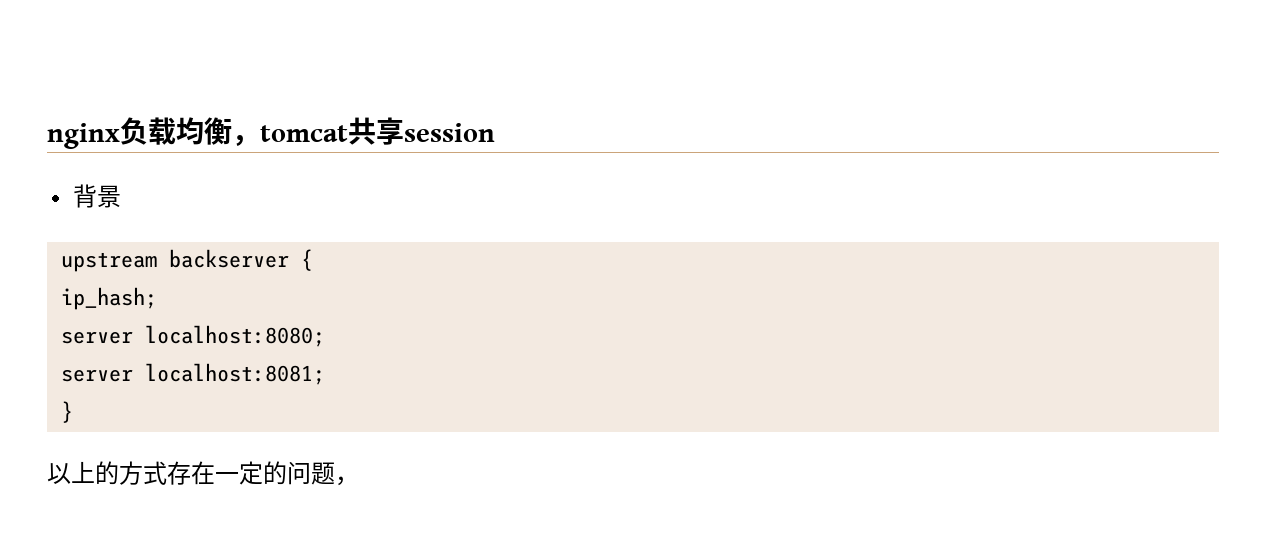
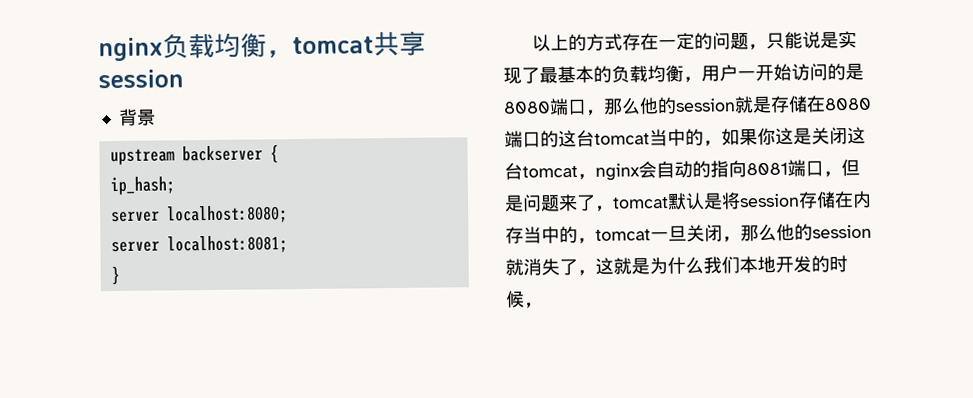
(359, 481) none -> [765,30,857,49] [503,62,864,84] [503,95,872,116] [504,126,866,148] [504,158,860,181] [504,190,872,212] [505,223,872,245] [505,255,848,277] [505,290,543,309] 只能说是实现了最基本的负载均衡，用户一开始访问的是8080端口，那么他的session就是存储在8080端口的这台tomcat当中的，如果你这是关闭这台tomcat，nginx会自动的指向8081端口，但是问题来了，tomcat默认是将session存储在内存当中的，tomcat一旦关闭，那么他的session就消失了，这就是为什么我们本地开发的时候，

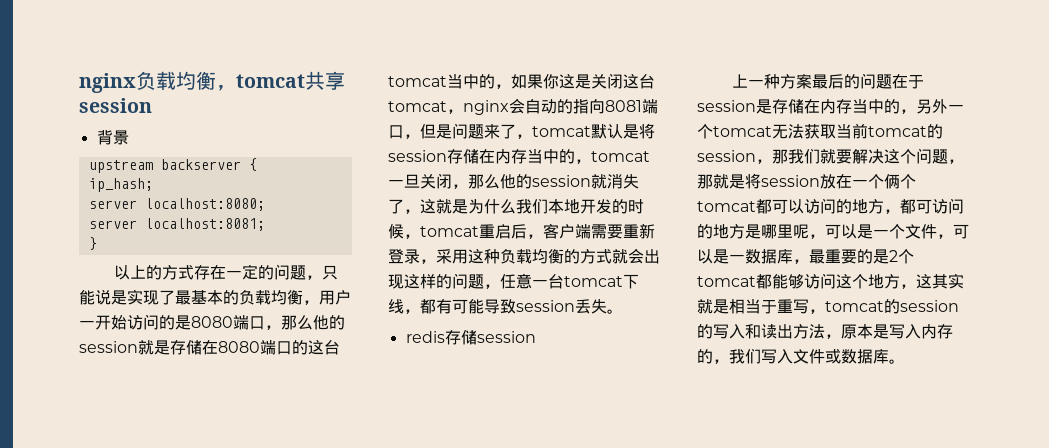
(543, 305) none -> [420,223,655,239] [388,248,660,264] [388,273,639,289] [388,299,623,314] [405,330,536,345] [732,73,925,89] [697,99,964,114] [697,123,943,139] [697,148,964,164] [697,173,916,189] [697,198,964,214] [697,224,969,239] [697,249,914,264] [697,273,964,289] [697,299,959,314] [697,324,953,339] [697,349,905,364] tomcat重启后，客户端需要重新登录，采用这种负载均衡的方式就会出现这样的问题，任意一台tomcat下线，都有可能导致session丢失。 // redis存储session // 上一种方案最后的问题在于session是存储在内存当中的，另外一个tomcat无法获取当前tomcat的session，那我们就要解决这个问题，那就是将session放在一个俩个tomcat都可以访问的地方，都可访问的地方是哪里呢，可以是一个文件，可以是一数据库，最重要的是2个tomcat都能够访问这个地方，这其实就是相当于重写，tomcat的session的写入和读出方法，原本是写入内存的，我们写入文件或数据库。

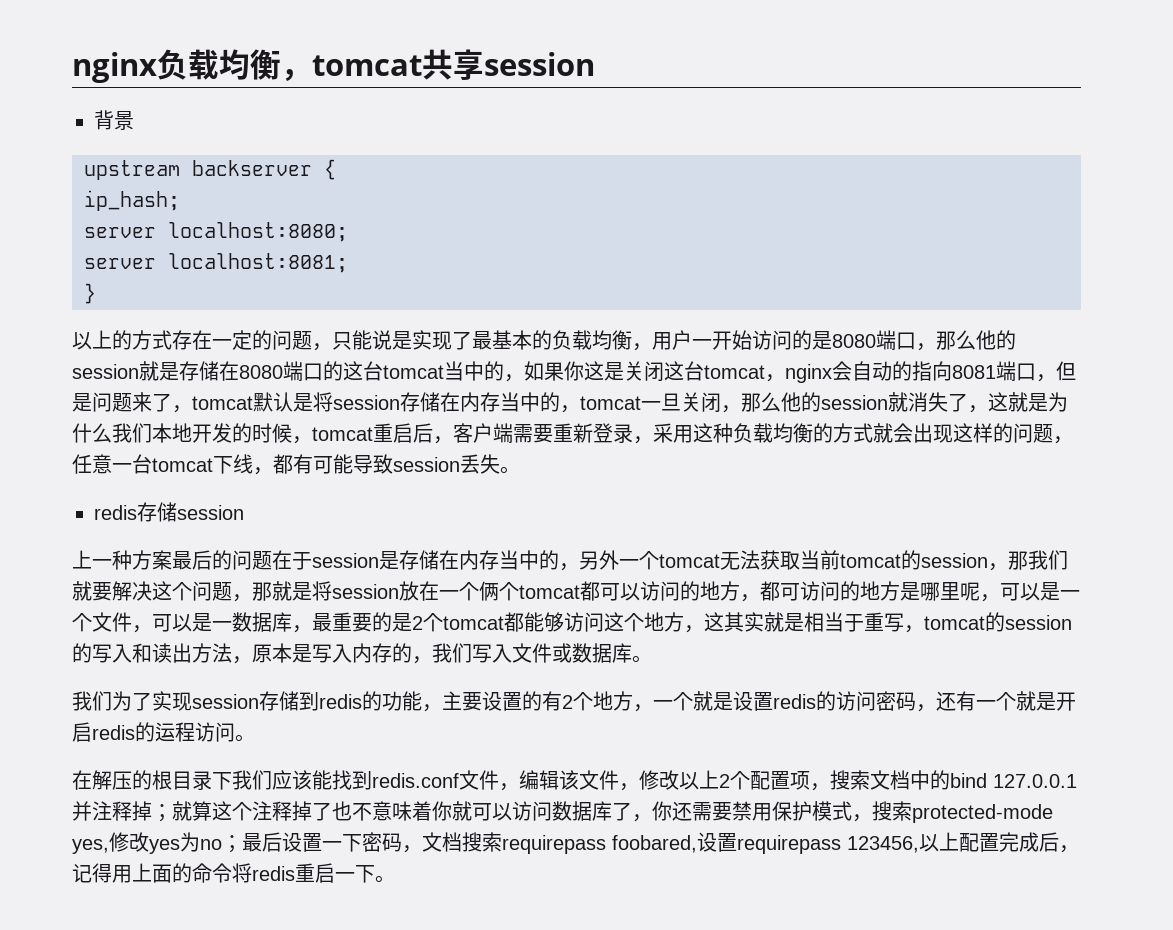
(905, 361) none -> [72,691,1076,712] [72,722,255,742] [72,770,1077,791] [72,801,1053,823] [72,832,1079,854] [72,863,395,883] // 我们为了实现session存储到redis的功能，主要设置的有2个地方，一个就是设置redis的访问密码，还有一个就是开启redis的运程访问。 // 在解压的根目录下我们应该能找到redis.conf文件，编辑该文件，修改以上2个配置项，搜索文档中的bind 127.0.0.1并注释掉；就算这个注释掉了也不意味着你就可以访问数据库了，你还需要禁用保护模式，搜索protected-mode yes,修改yes为no；最后设置一下密码，文档搜索requirepass foobared,设置requirepass 123456,以上配置完成后，记得用上面的命令将redis重启一下。

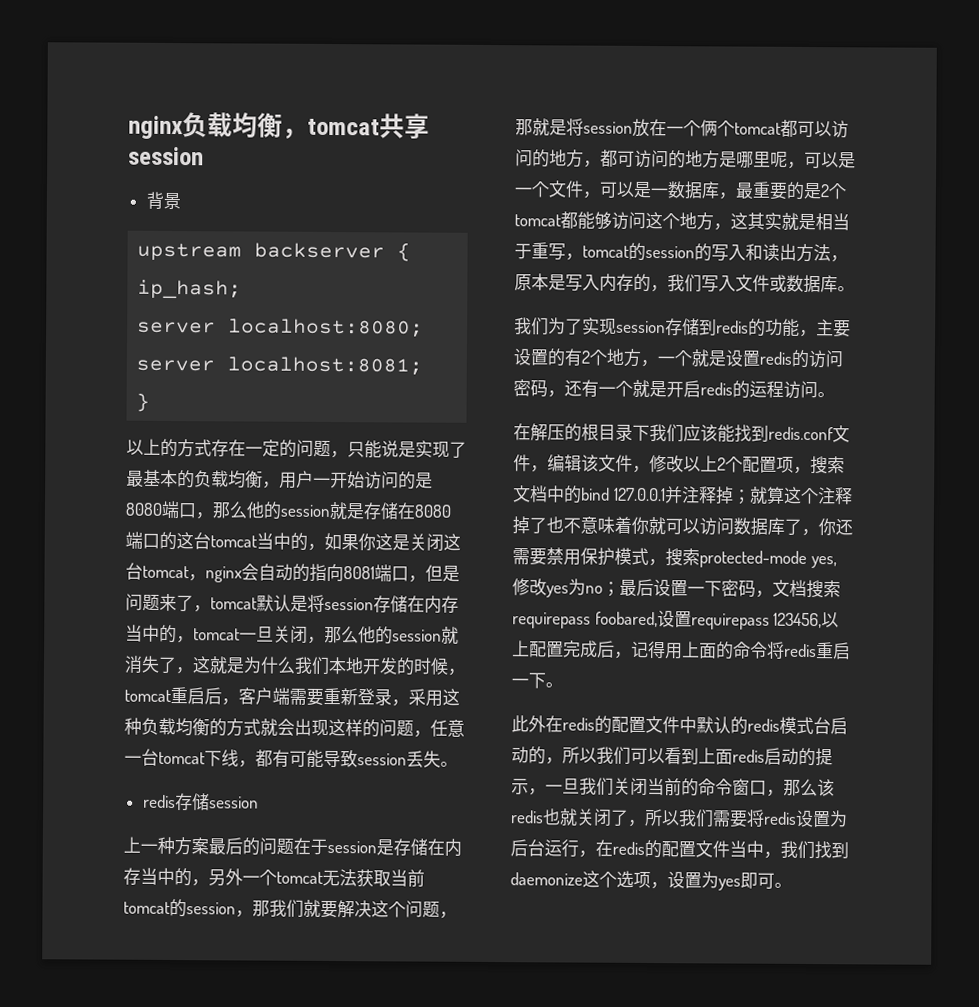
(395, 879) none -> [511,715,848,735] [511,746,833,767] [511,777,835,797] [510,808,848,828] [510,839,849,860] [510,870,792,891] // 此外在redis的配置文件中默认的redis模式台启动的，所以我们可以看到上面redis启动的提示，一旦我们关闭当前的命令窗口，那么该redis也就关闭了，所以我们需要将redis设置为后台运行，在redis的配置文件当中，我们找到daemonize这个选项，设置为yes即可。

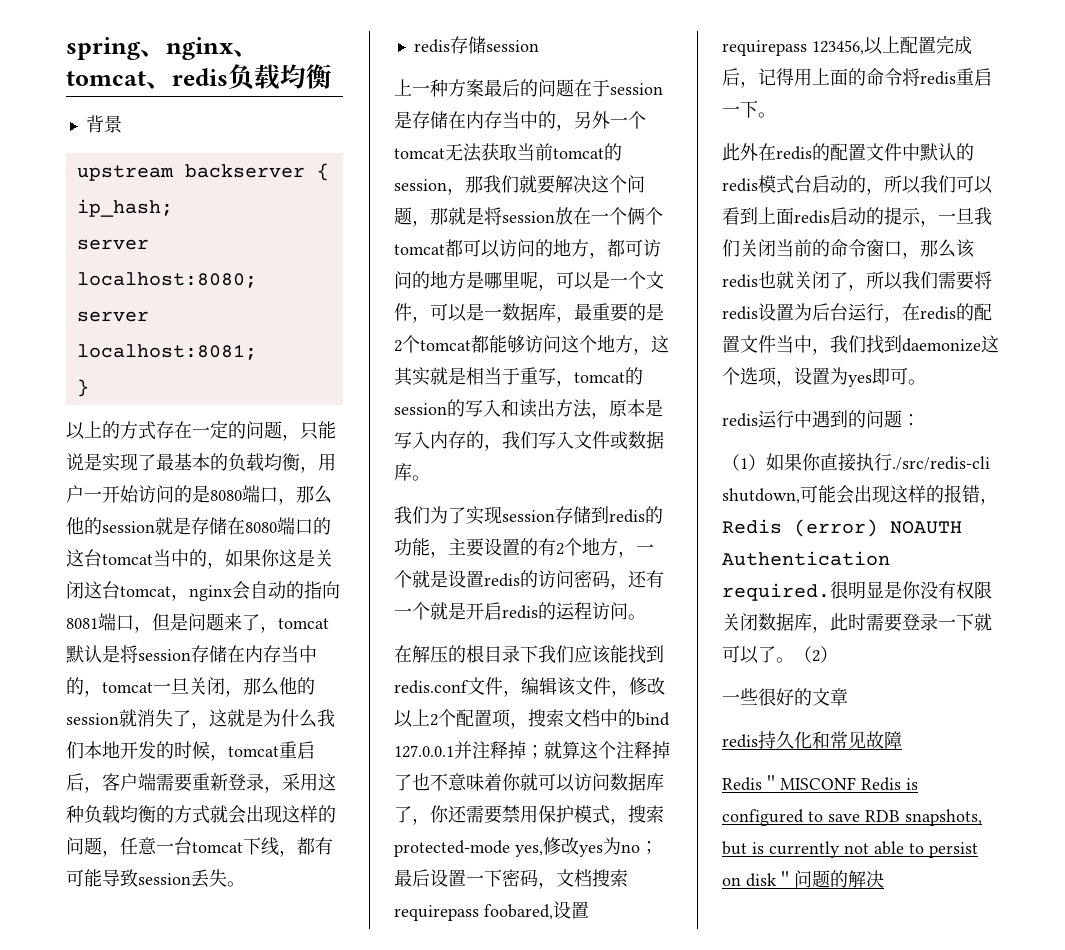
[128,112,430,140] [128,146,204,166] nginx负载均衡，tomcat共享session -> [66,37,259,60] [66,64,332,90] spring、nginx、tomcat、redis负载均衡
(792, 885) none -> [722,410,920,428] [722,453,990,472] [722,484,998,505] [722,519,962,537] [722,551,890,566] [722,581,992,601] [722,613,992,633] [722,645,838,664] [722,688,848,706] [722,731,902,749] [722,774,918,791] [722,809,982,826] [722,841,978,858] [722,870,884,888] // redis运行中遇到的问题： // （1）如果你直接执行./src/redis-cli shutdown,可能会出现这样的报错，Redis (error) NOAUTH Authentication required.很明显是你没有权限关闭数据库，此时需要登录一下就可以了。（2） // 一些很好的文章 // redis持久化和常见故障 // Redis＂MISCONF Redis is configured to save RDB snapshots, but is currently not able to persist on disk＂问题的解决

